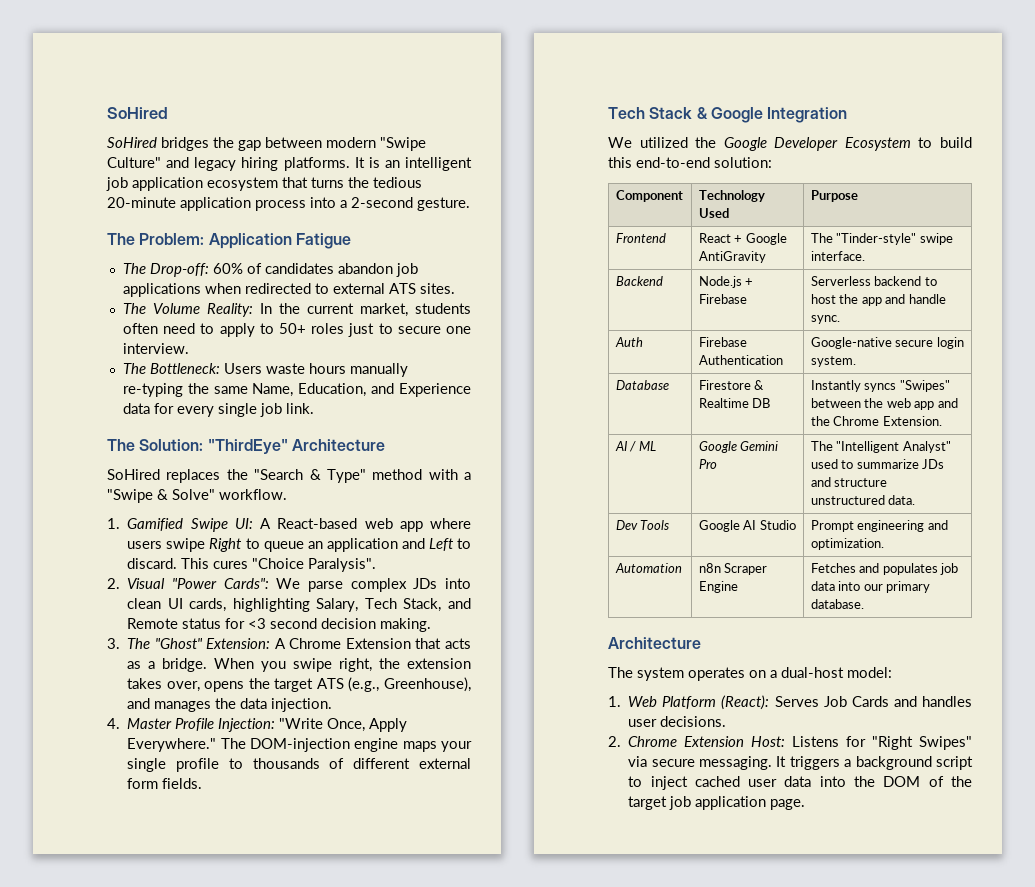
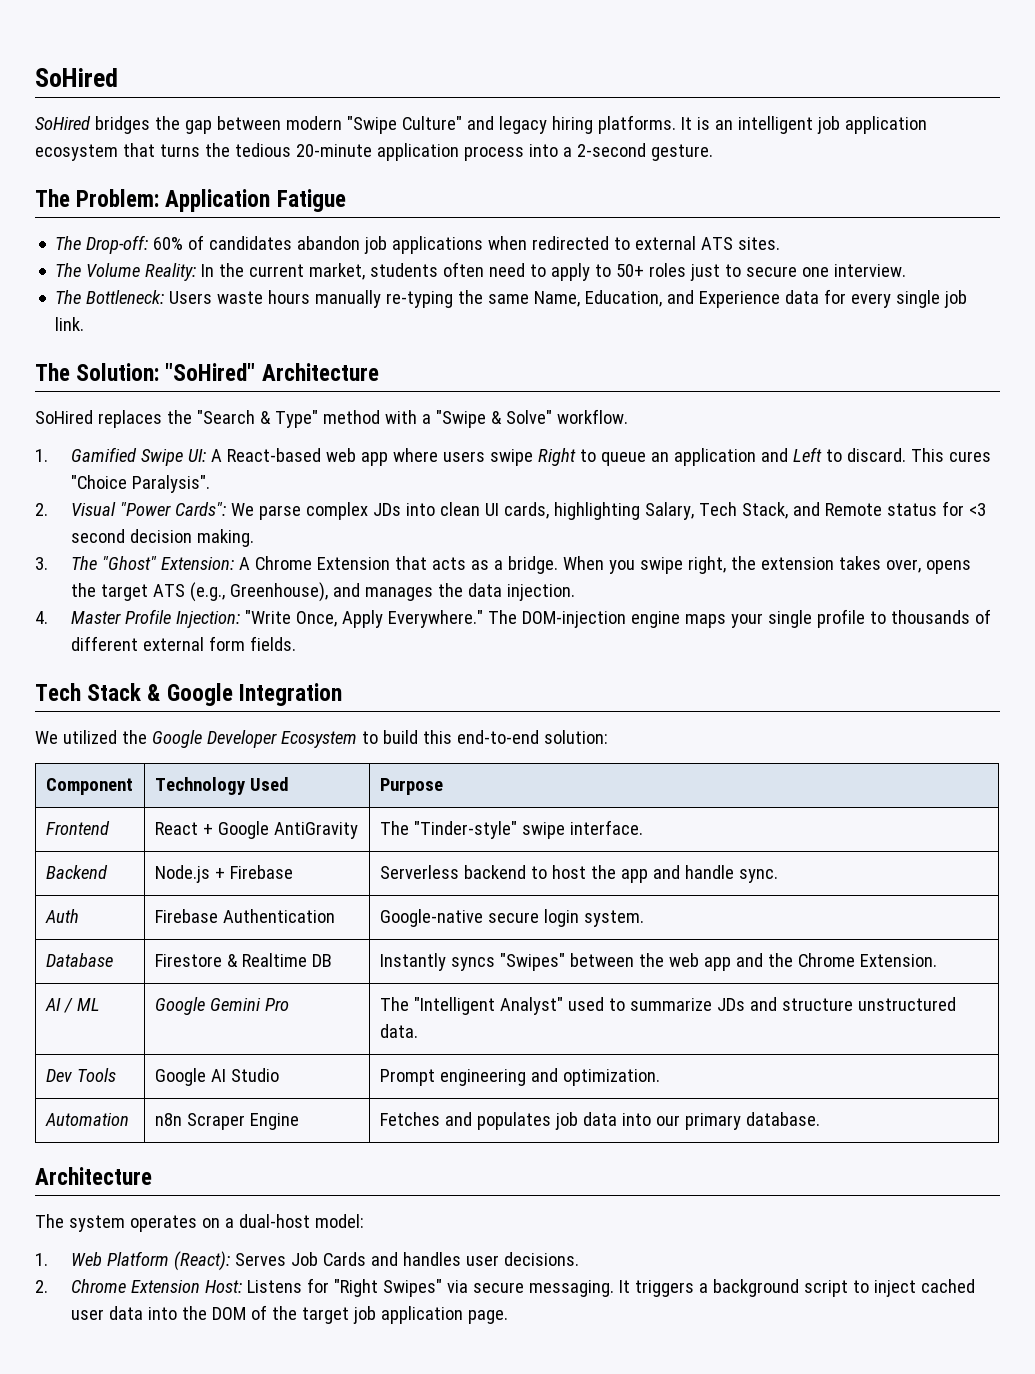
[207,439,288,454] "ThirdEye" -> [165,363,256,381] "SoHired"

